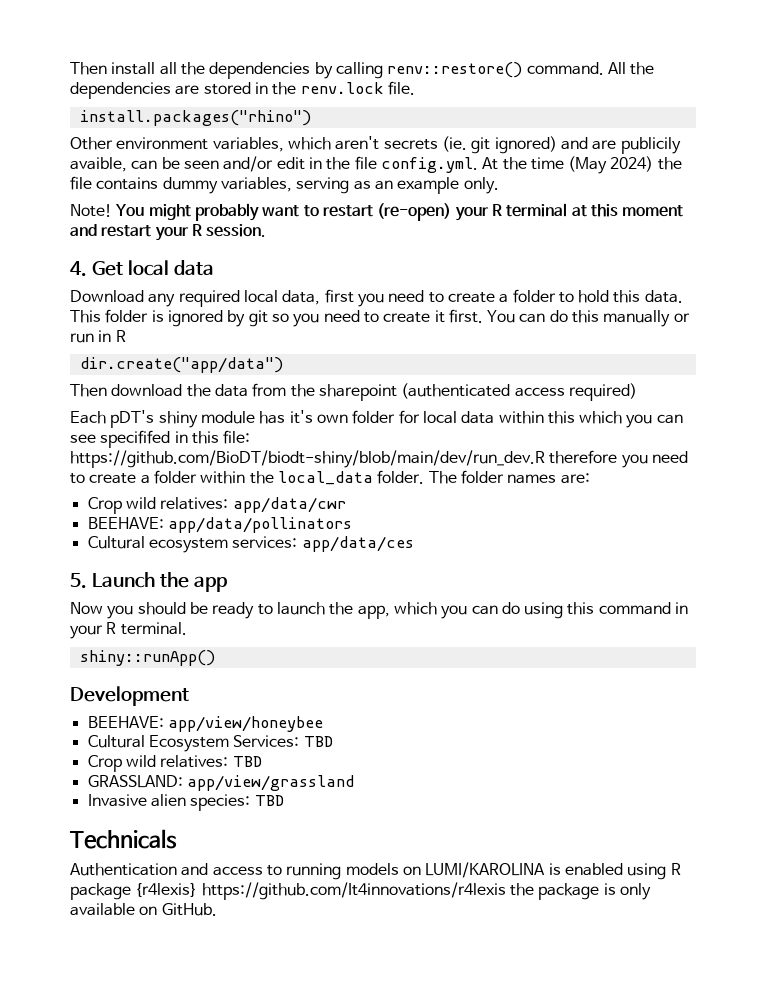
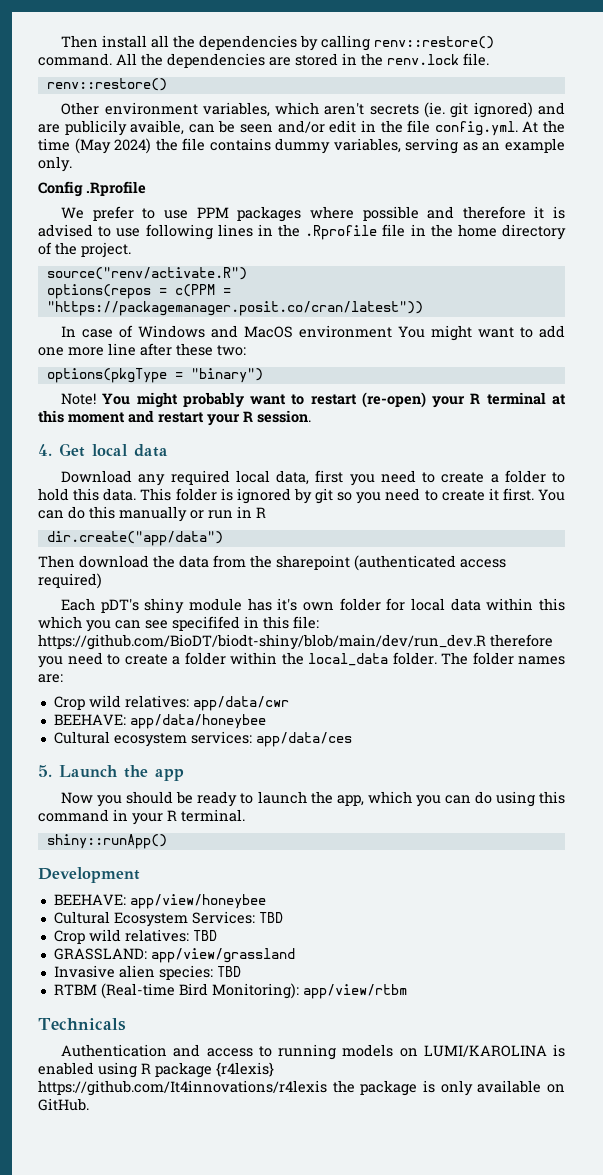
[79,110,311,126] install.packages("rhino") -> [46,78,167,91] renv::restore()
(499, 185) none -> [38,181,146,197] [61,206,565,222] [38,224,567,240] [38,242,131,258] [46,267,247,280] [46,284,231,299] [46,301,423,316] [61,325,565,341] [38,343,246,356] [46,368,263,383] // Config .Rprofile // We prefer to use PPM packages where possible and therefore it is advised to use following lines in the .Rprofile file in the home directory of the project. // source("renv/activate.R") // options(repos = c(PPM = "https://packagemanager.posit.co/cran/latest")) // In case of Windows and MacOS environment You might want to add one more line after these two: // options(pkgType = "binary")
[167,517,352,533] app/data/pollinators -> [129,714,266,729] app/data/honeybee
(284, 800) none -> [53,983,407,999] // RTBM (Real-time Bird Monitoring): app/view/rtbm

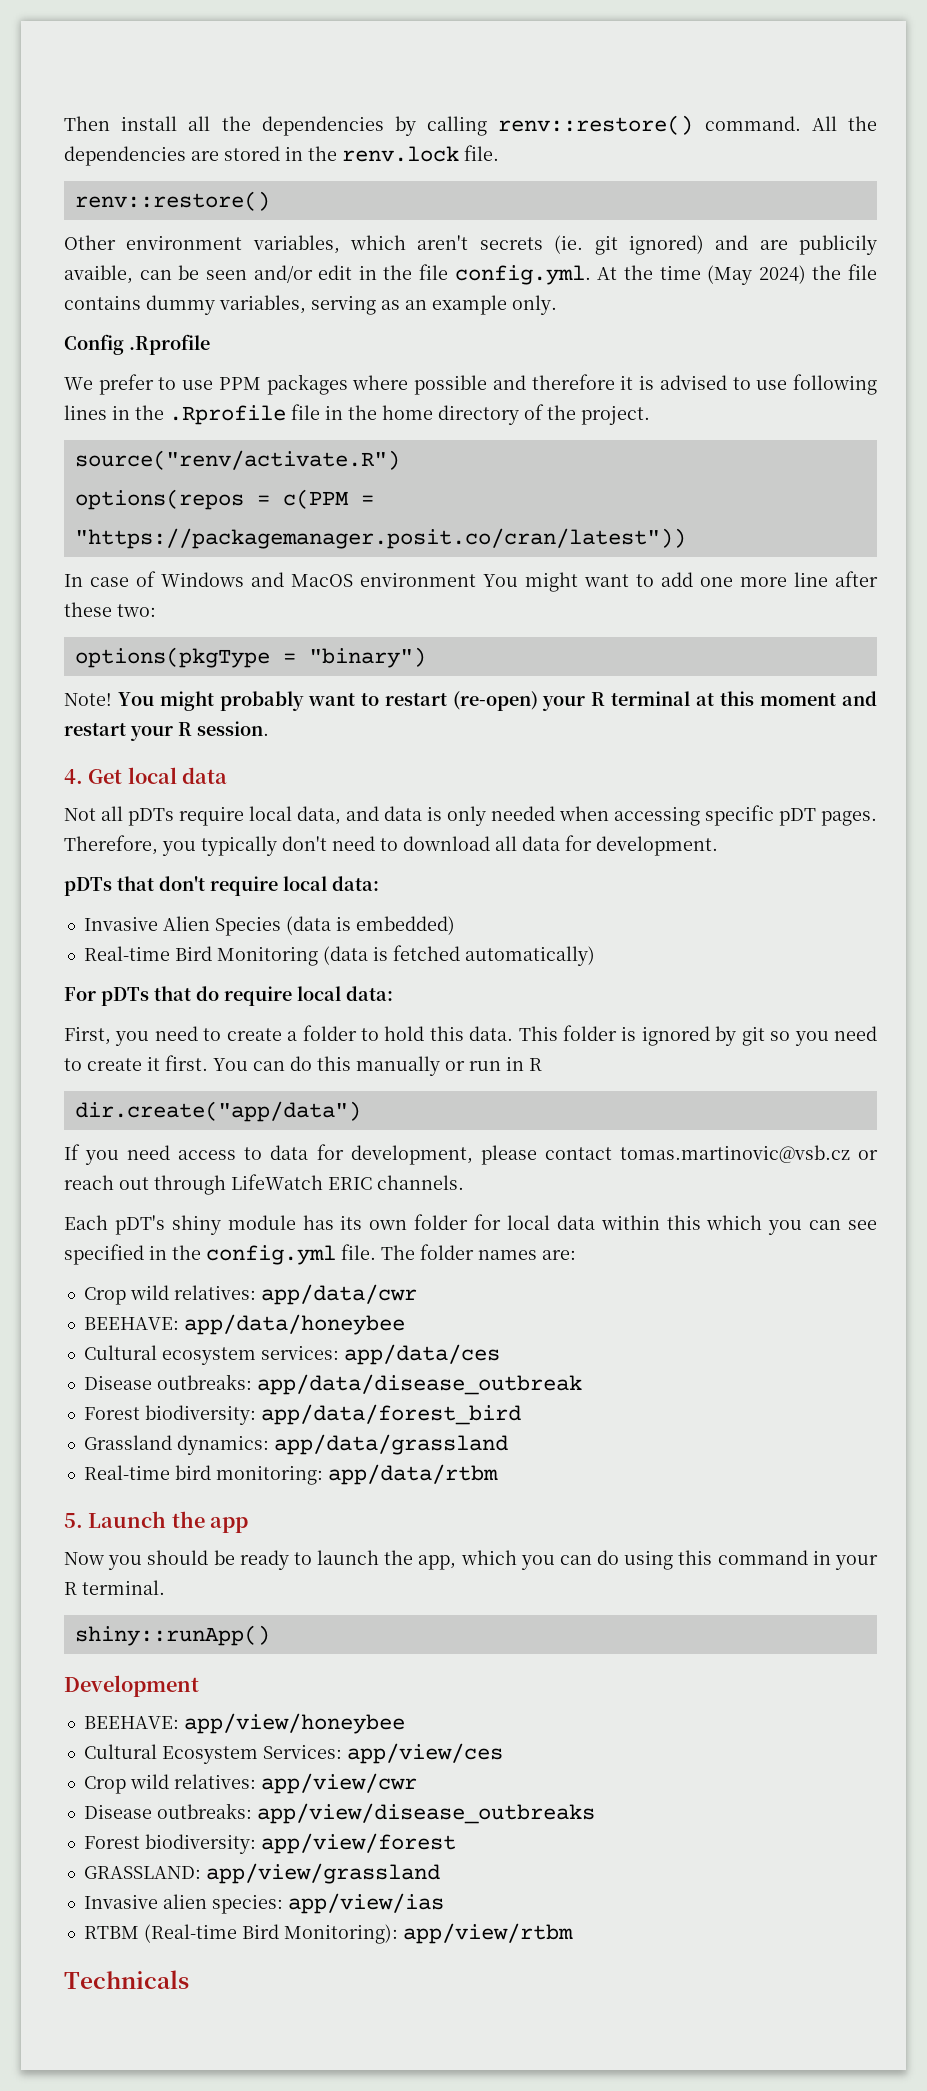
[61,470,344,486] Download any required local data, first -> [64,805,877,826] [64,835,718,856] [64,876,379,896] [83,916,455,936] [83,945,595,966] [64,986,393,1006] [64,1026,111,1045] Not all pDTs require local data, and data is only needed when accessing specific pDT pages. Therefore, you typically don't need to download all data for development. // pDTs that don't require local data: // Invasive Alien Species (data is embedded) // Real-time Bird Monitoring (data is fetched automatically) // For pDTs that do require local data: // First,
[38,555,506,571] [38,573,102,589] Then download the data from the sharepoint (authenticated access required) -> [64,1144,878,1165] [64,1174,464,1195] If you need access to data for development, please contact tomas.martinovic@vsb.cz or reach out through LifeWatch ERIC channels.
[277,598,298,611] it's -> [340,1215,363,1230] its
[172,616,319,631] [38,634,553,650] [38,652,437,668] specififed in this file: https://github.com/BioDT/biodt-shiny/blob/main/dev/run_dev.R therefore you need to create a folder within the local_data folder. -> [64,1244,376,1265] specified in the config.yml file.
(352, 739) none -> [83,1374,582,1395] [83,1404,521,1425] [83,1434,508,1455] [83,1464,498,1485] // Disease outbreaks: app/data/disease_outbreak // Forest biodiversity: app/data/forest_bird // Grassland dynamics: app/data/grassland // Real-time bird monitoring: app/data/rtbm
[258,912,283,923] [53,929,217,944] TBD // Crop wild relatives: TBD -> [346,1743,503,1764] [83,1773,417,1794] [83,1803,595,1824] [83,1833,456,1854] app/view/ces // Crop wild relatives: app/view/cwr // Disease outbreaks: app/view/disease_outbreaks // Forest biodiversity: app/view/forest
[216,966,241,977] TBD -> [287,1893,444,1914] app/view/ias
[61,1044,566,1060] [38,1062,274,1078] [38,1080,566,1096] [38,1098,89,1111] // Authentication and access to running models on LUMI/KAROLINA is enabled using R package {r4lexis} https://github.com/It4innovations/r4lexis the package is only available on GitHub. -> (189, 1979) none

